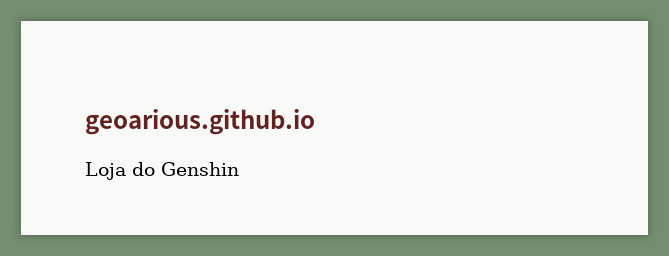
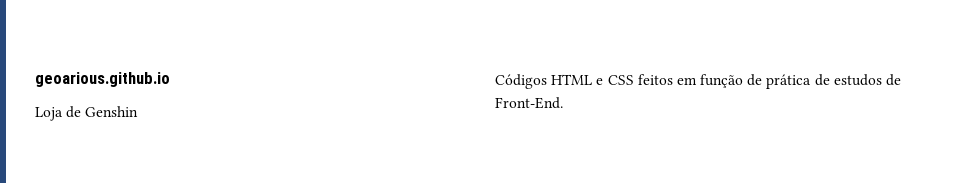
[132,162,155,176] do -> [66,106,82,118] de
(239, 169) none -> [495,74,902,89] [495,97,563,109] // Códigos HTML e CSS feitos em função de prática de estudos de Front-End.

